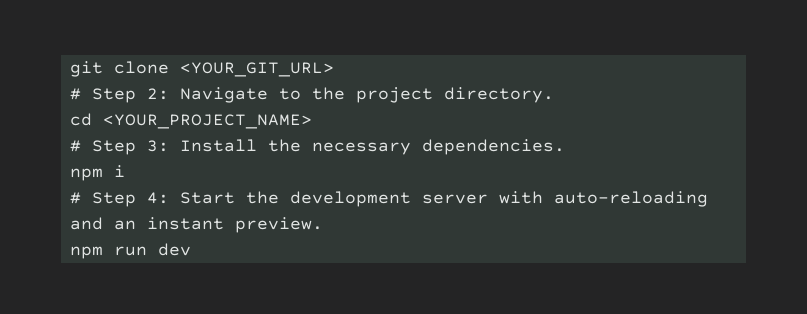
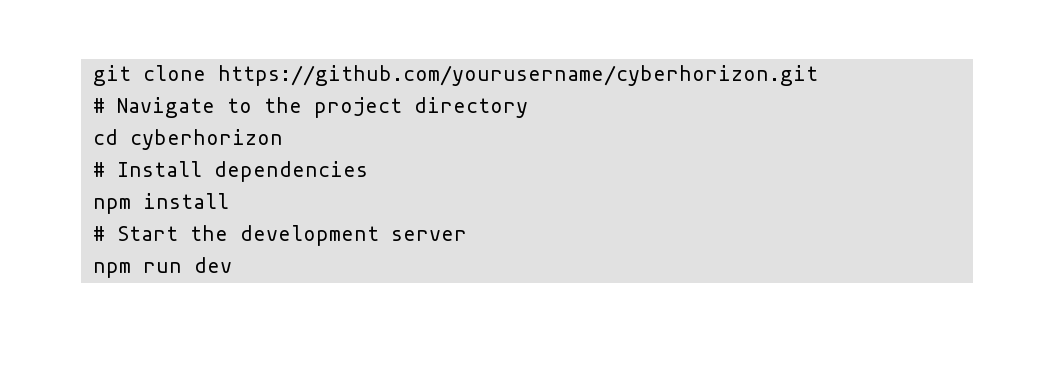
[180,62,334,77] [70,88,169,103] <YOUR_GIT_URL> // # Step 2: -> [218,65,819,86] [93,98,106,113] https://github.com/yourusername/cyberhorizon.git // #
[444,87,554,103] directory. -> [414,97,529,118] directory
[103,114,312,129] [70,139,565,155] [70,165,125,181] [70,192,169,207] <YOUR_PROJECT_NAME> // # Step 3: Install the necessary dependencies. // npm i // # Step 4: -> [130,129,284,150] [93,161,369,182] [93,193,230,214] [93,226,106,241] cyberhorizon // # Install dependencies // npm install // #
[499,191,708,207] [70,217,323,233] with auto-reloading and an instant preview. -> (468, 235) none

